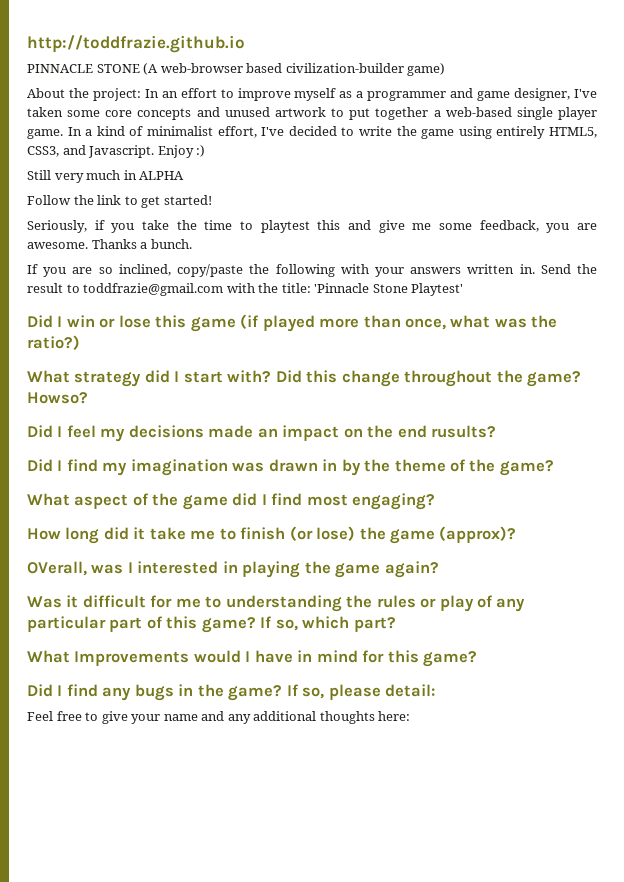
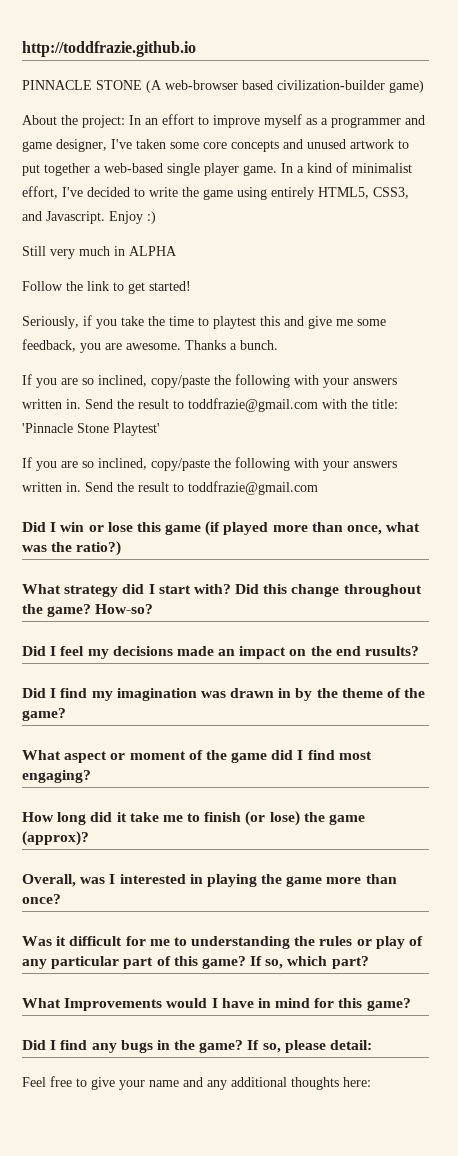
(464, 289) none -> [22,457,397,471] [22,481,318,495] // If you are so inclined, copy/paste the following with your answers written in. Send the result to toddfrazie@gmail.com
[27,392,88,404] Howso? -> [95,604,154,614] How-so?
(129, 501) none -> [110,751,186,760] or moment
[27,561,87,576] OVerall, -> [22,874,76,887] Overall,
[384,561,439,578] again? -> [326,874,397,884] [22,894,61,904] more than once?

